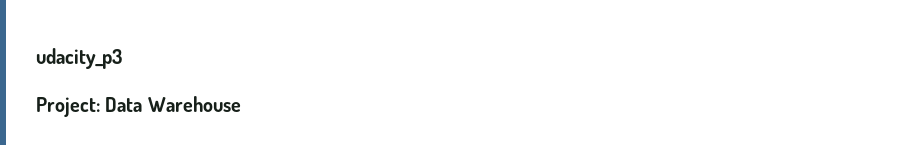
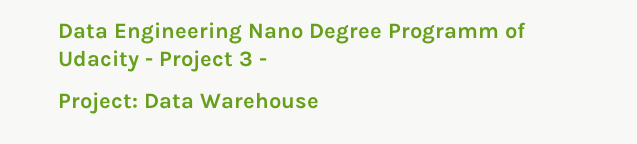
[36,48,122,69] udacity_p3 -> [58,22,526,44] [58,50,267,72] Data Engineering Nano Degree Programm of Udacity - Project 3 -

